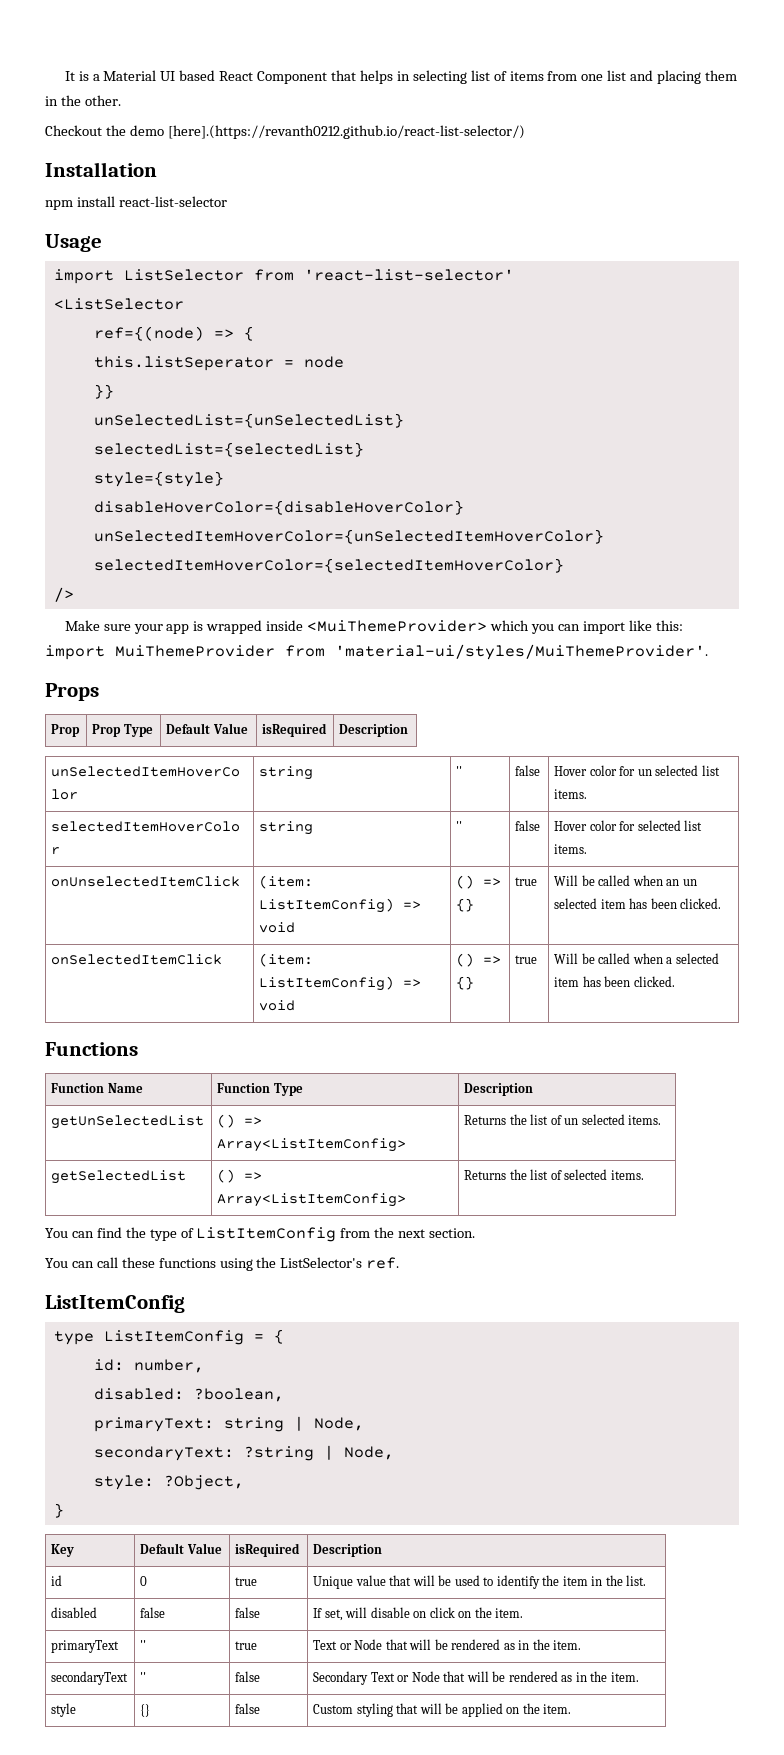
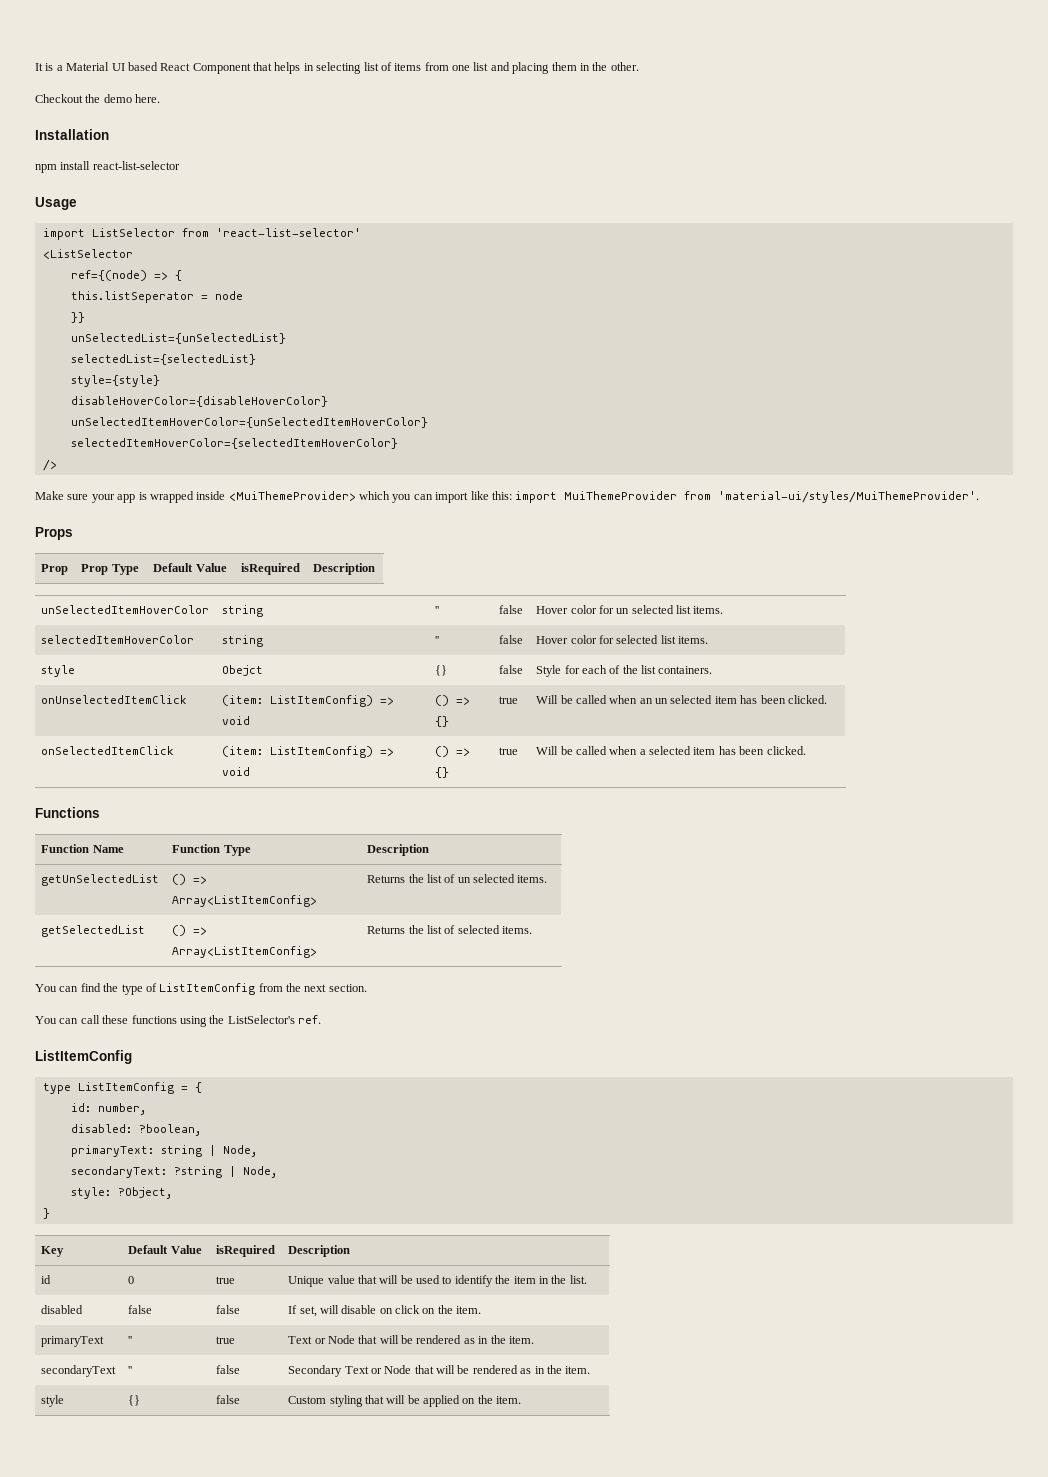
[167,125,525,139] [here].(https://revanth0212.github.io/react-list-selector/) -> [135,94,161,103] here.
(588, 849) none -> [41,665,76,677] [222,665,264,676] [435,665,448,676] [499,665,524,674] [536,665,713,677] // style | Obejct | {} | false | Style for each of the list containers.

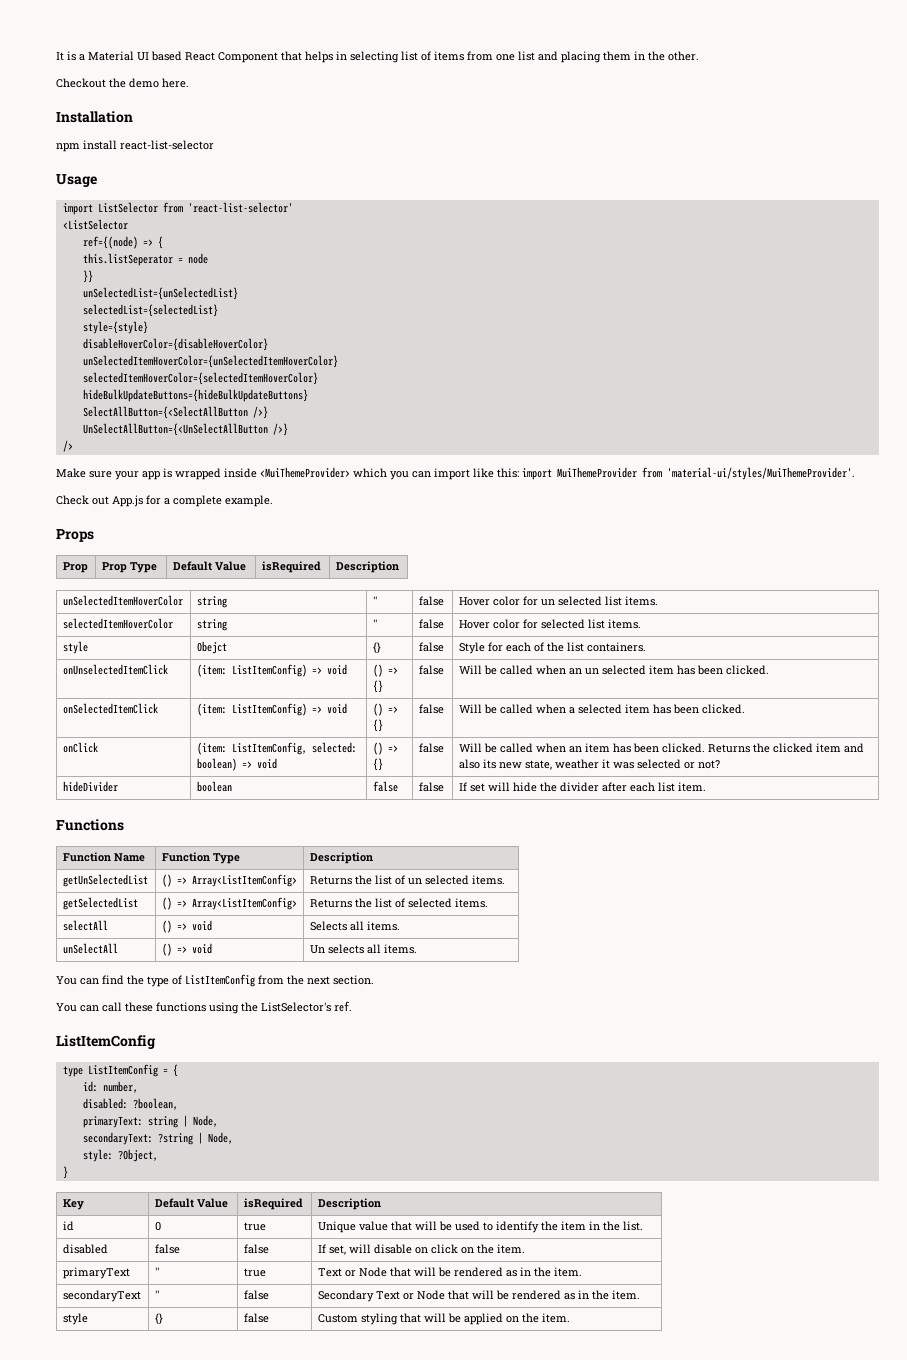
(398, 443) none -> [82,389,308,402] [82,406,268,419] [82,423,288,436] // hideBulkUpdateButtons={hideBulkUpdateButtons} // SelectAllButton={<SelectAllButton />} // UnSelectAllButton={<UnSelectAllButton />}
(980, 497) none -> [56,495,273,507] // Check out App.js for a complete example.
[499,696,519,704] true -> [418,665,444,675] false
[499,747,519,755] true -> [418,704,444,714] false
(806, 750) none -> [62,742,98,753] [196,742,357,755] [196,758,277,771] [372,742,398,755] [372,758,383,771] [418,743,444,753] [458,743,864,753] [458,759,720,770] [62,781,118,792] [196,781,232,792] [372,781,398,792] [418,782,444,792] [458,782,706,792] // onClick | (item: ListItemConfig, selected: boolean) => void | () => {} | false | Will be called when an item has been clicked. Returns the clicked item and also its new state, weather it was selected or not? // hideDivider | boolean | false | false | If set will hide the divider after each list item.
(533, 930) none -> [62,920,108,931] [161,920,212,933] [309,921,400,931] [62,943,118,954] [161,943,212,956] [309,944,417,954] // selectAll | () => void | Selects all items. // unSelectAll | () => void | Un selects all items.

